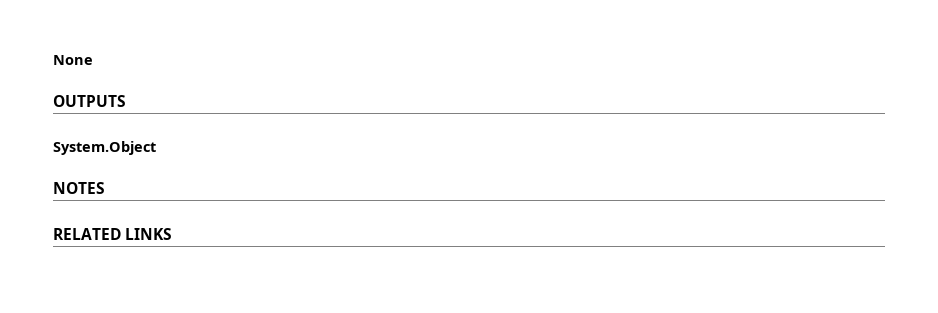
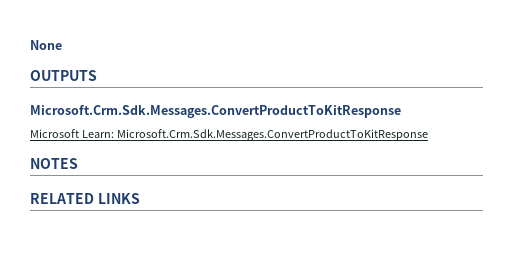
[53,141,156,155] System.Object -> [30,105,401,118] [30,129,428,141] Microsoft.Crm.Sdk.Messages.ConvertProductToKitResponse // Microsoft Learn: Microsoft.Crm.Sdk.Messages.ConvertProductToKitResponse

